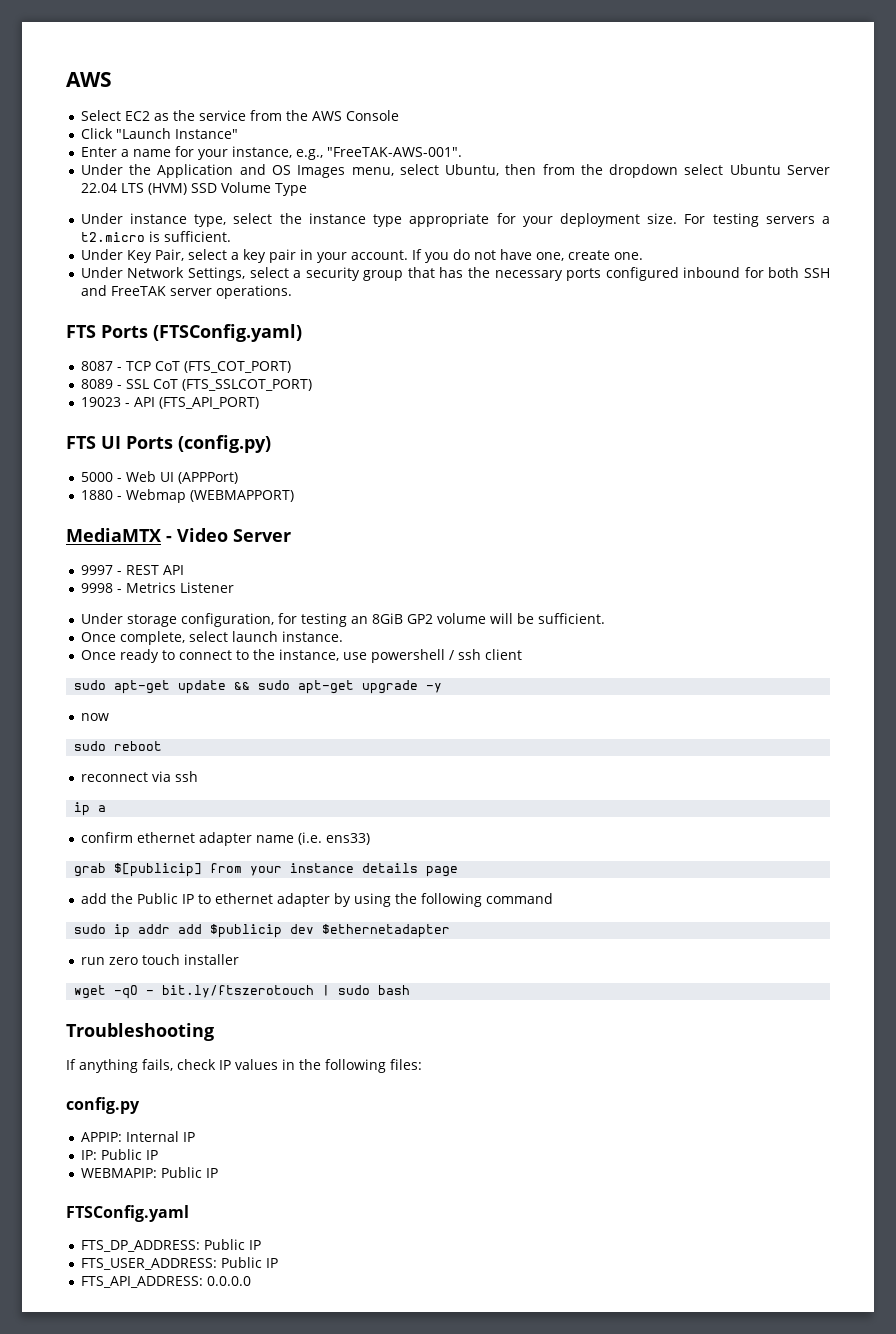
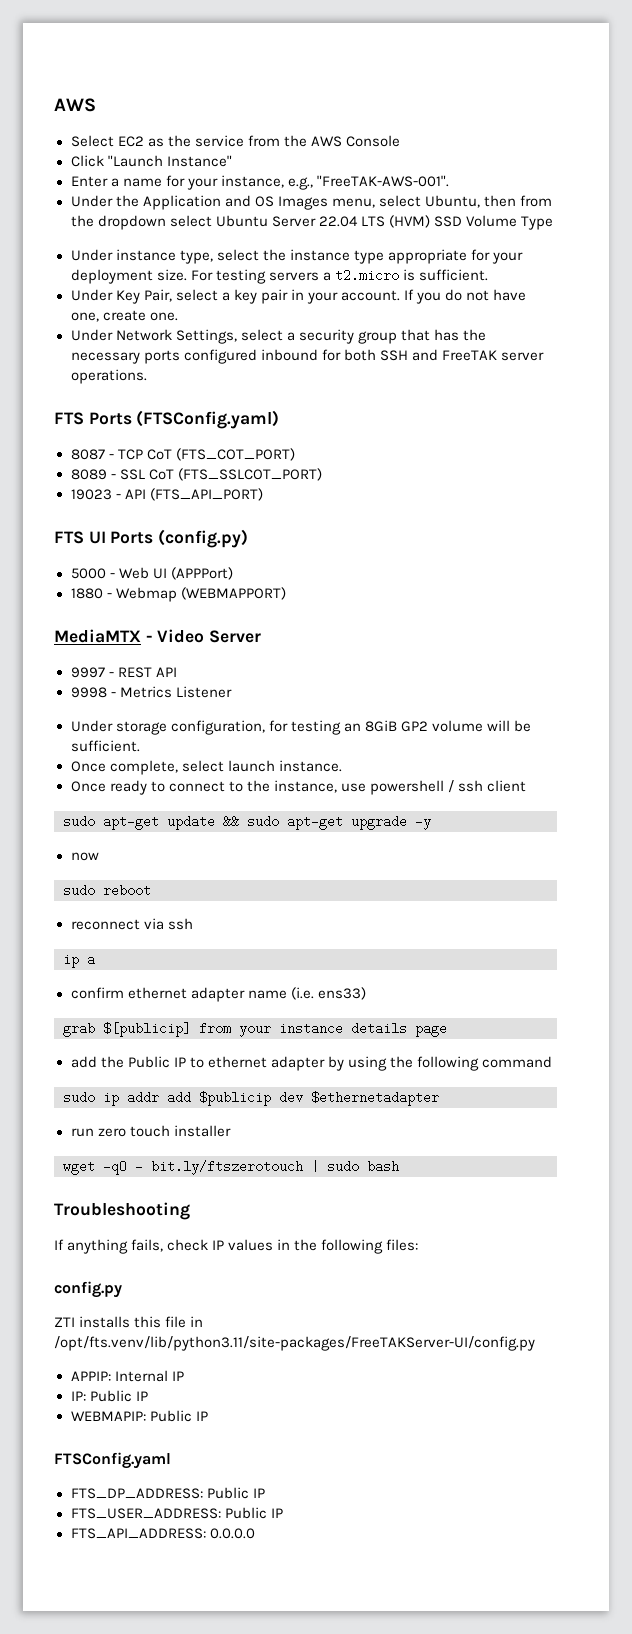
(140, 1105) none -> [54,1316,204,1328] [54,1336,535,1351] // ZTI installs this file in /opt/fts.venv/lib/python3.11/site-packages/FreeTAKServer-UI/config.py

